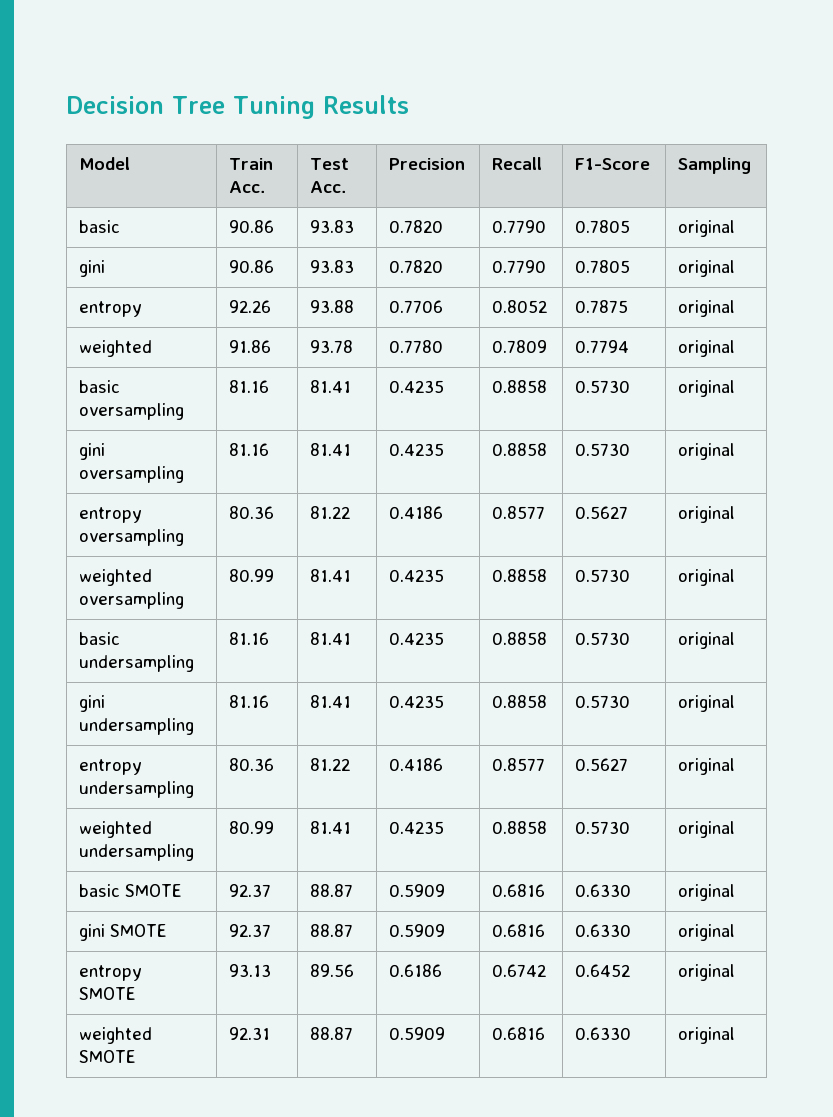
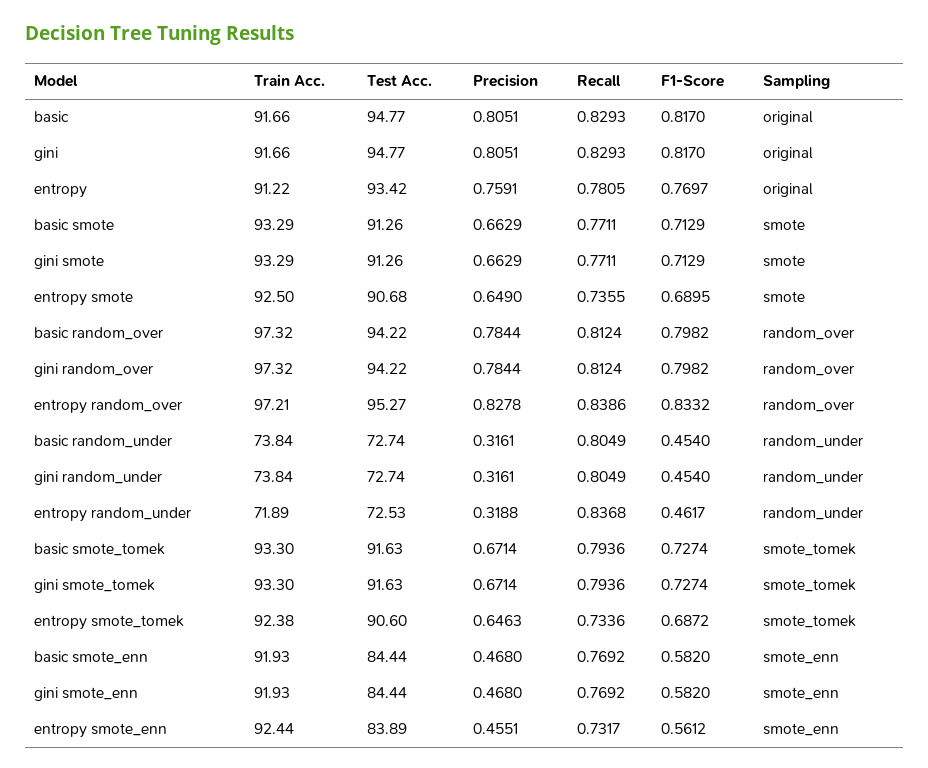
[229,220,275,233] [310,220,355,233] [389,220,444,233] [492,220,547,233] [575,220,631,233] [678,220,736,237] [79,260,106,277] [229,260,275,273] [310,260,355,273] [389,260,444,273] [492,260,547,273] [575,260,631,273] [678,260,736,277] [79,301,143,317] [229,300,272,313] [310,300,355,313] [389,300,444,313] [492,300,548,313] [575,300,629,313] [678,300,736,317] [79,340,153,357] [229,340,272,353] [310,340,354,353] [389,340,444,353] [492,340,548,353] [575,340,630,353] [678,340,736,357] [79,380,121,393] [79,403,185,420] [229,380,270,393] [310,380,352,393] [389,380,445,393] [492,380,548,393] [575,380,631,393] [678,380,736,397] [79,443,106,460] [79,466,185,483] [229,443,270,456] [310,443,352,456] [389,443,445,456] [492,443,548,456] [575,443,631,456] [678,443,736,460] [79,507,143,523] [79,529,185,546] [229,506,275,519] [310,506,351,519] [389,506,444,519] [492,506,546,519] [575,506,629,519] [678,506,736,523] [79,569,153,586] [79,592,185,609] [229,569,275,582] [310,569,352,582] [389,569,445,582] [492,569,548,582] [575,569,631,582] [678,569,736,586] [79,632,121,645] [79,655,195,672] [229,632,270,645] [310,632,352,645] [389,632,445,645] [492,632,548,645] [575,632,631,645] [678,632,736,649] [79,695,106,712] [79,718,195,735] [229,695,270,708] [310,695,352,708] [389,695,445,708] [492,695,548,708] [575,695,631,708] [678,695,736,712] [79,759,143,775] [79,781,195,798] [229,758,275,771] [310,758,351,771] [389,758,444,771] [492,758,546,771] [575,758,629,771] [678,758,736,775] [79,821,153,838] [79,844,195,861] [229,821,275,834] [310,821,352,834] [389,821,445,834] [492,821,548,834] [575,821,631,834] [678,821,736,838] [79,884,183,897] [229,884,272,897] [310,884,354,897] [389,884,446,897] [492,884,546,897] [575,884,632,897] [678,884,736,901] [79,924,168,941] [229,924,272,937] [310,924,354,937] [389,924,446,937] [492,924,546,937] [575,924,632,937] [678,924,736,941] [79,965,143,981] [79,987,137,1000] [229,964,272,977] [310,964,355,977] [389,964,443,977] [492,964,547,977] [575,964,631,977] [678,964,736,981] [79,1027,153,1044] [79,1050,137,1063] [229,1027,271,1040] [310,1027,354,1040] [389,1027,446,1040] [492,1027,546,1040] [575,1027,632,1040] [678,1027,736,1044] 90.86 | 93.83 | 0.7820 | 0.7790 | 0.7805 | original // gini | 90.86 | 93.83 | 0.7820 | 0.7790 | 0.7805 | original // entropy | 92.26 | 93.88 | 0.7706 | 0.8052 | 0.7875 | original // weighted | 91.86 | 93.78 | 0.7780 | 0.7809 | 0.7794 | original // basic oversampling | 81.16 | 81.41 | 0.4235 | 0.8858 | 0.5730 | original // gini oversampling | 81.16 | 81.41 | 0.4235 | 0.8858 | 0.5730 | original // entropy oversampling | 80.36 | 81.22 | 0.4186 | 0.8577 | 0.5627 | original // weighted oversampling | 80.99 | 81.41 | 0.4235 | 0.8858 | 0.5730 | original // basic undersampling | 81.16 | 81.41 | 0.4235 | 0.8858 | 0.5730 | original // gini undersampling | 81.16 | 81.41 | 0.4235 | 0.8858 | 0.5730 | original // entropy undersampling | 80.36 | 81.22 | 0.4186 | 0.8577 | 0.5627 | original // weighted undersampling | 80.99 | 81.41 | 0.4235 | 0.8858 | 0.5730 | original // basic SMOTE | 92.37 | 88.87 | 0.5909 | 0.6816 | 0.6330 | original // gini SMOTE | 92.37 | 88.87 | 0.5909 | 0.6816 | 0.6330 | original // entropy SMOTE | 93.13 | 89.56 | 0.6186 | 0.6742 | 0.6452 | original // weighted SMOTE | 92.31 | 88.87 | 0.5909 | 0.6816 | 0.6330 | original -> [253,111,290,122] [366,111,405,122] [472,111,518,122] [576,111,626,122] [660,111,705,122] [762,111,813,125] [33,147,58,161] [253,147,290,158] [366,147,405,158] [472,147,518,158] [576,147,626,158] [660,147,705,158] [762,147,813,161] [33,183,87,198] [253,183,290,194] [366,183,407,194] [472,183,517,194] [576,183,625,194] [660,183,708,194] [762,183,813,197] [33,219,114,231] [253,219,294,230] [366,219,403,230] [472,219,522,230] [576,219,616,230] [660,219,705,230] [762,219,805,231] [33,255,104,269] [253,255,294,266] [366,255,403,266] [472,255,522,266] [576,255,616,266] [660,255,705,266] [762,255,805,267] [33,291,133,306] [253,291,294,302] [366,291,407,302] [472,291,522,302] [576,291,625,302] [660,291,710,302] [762,291,805,303] [33,327,163,340] [253,327,293,338] [366,327,407,338] [472,327,521,338] [576,327,622,338] [660,327,709,338] [762,327,854,340] [33,363,153,377] [253,363,293,374] [366,363,407,374] [472,363,521,374] [576,363,622,374] [660,363,709,374] [762,363,854,376] [33,399,182,414] [253,399,289,410] [366,399,406,410] [472,399,521,410] [576,399,626,410] [660,399,710,410] [762,399,854,412] [33,435,172,448] [253,435,293,446] [366,435,405,446] [472,435,514,446] [576,435,626,446] [660,435,710,446] [762,435,863,448] [33,471,162,485] [253,471,293,482] [366,471,405,482] [472,471,514,482] [576,471,626,482] [660,471,710,482] [762,471,863,484] [33,507,191,522] [253,507,289,518] [366,507,406,518] [472,507,518,518] [576,507,626,518] [660,507,705,518] [762,507,863,520] [33,543,165,556] [253,543,294,554] [366,543,403,554] [472,543,517,554] [576,543,625,554] [660,543,708,554] [762,543,856,556] [33,579,155,593] [253,579,294,590] [366,579,403,590] [472,579,517,590] [576,579,625,590] [660,579,708,590] [762,579,856,592] [33,615,184,630] [253,615,294,626] [366,615,407,626] [472,615,522,626] [576,615,625,626] [660,615,709,626] [762,615,856,628] [33,651,148,664] [253,651,290,662] [366,651,407,662] [472,651,522,662] [576,651,625,662] [660,651,710,662] [762,651,839,664] [33,687,138,701] [253,687,290,698] [366,687,407,698] [472,687,522,698] [576,687,625,698] [660,687,710,698] [762,687,839,700] [33,723,167,738] [253,723,294,734] [366,723,407,734] [472,723,518,734] [576,723,620,734] [660,723,706,734] [762,723,839,736] 91.66 | 94.77 | 0.8051 | 0.8293 | 0.8170 | original // gini | 91.66 | 94.77 | 0.8051 | 0.8293 | 0.8170 | original // entropy | 91.22 | 93.42 | 0.7591 | 0.7805 | 0.7697 | original // basic smote | 93.29 | 91.26 | 0.6629 | 0.7711 | 0.7129 | smote // gini smote | 93.29 | 91.26 | 0.6629 | 0.7711 | 0.7129 | smote // entropy smote | 92.50 | 90.68 | 0.6490 | 0.7355 | 0.6895 | smote // basic random_over | 97.32 | 94.22 | 0.7844 | 0.8124 | 0.7982 | random_over // gini random_over | 97.32 | 94.22 | 0.7844 | 0.8124 | 0.7982 | random_over // entropy random_over | 97.21 | 95.27 | 0.8278 | 0.8386 | 0.8332 | random_over // basic random_under | 73.84 | 72.74 | 0.3161 | 0.8049 | 0.4540 | random_under // gini random_under | 73.84 | 72.74 | 0.3161 | 0.8049 | 0.4540 | random_under // entropy random_under | 71.89 | 72.53 | 0.3188 | 0.8368 | 0.4617 | random_under // basic smote_tomek | 93.30 | 91.63 | 0.6714 | 0.7936 | 0.7274 | smote_tomek // gini smote_tomek | 93.30 | 91.63 | 0.6714 | 0.7936 | 0.7274 | smote_tomek // entropy smote_tomek | 92.38 | 90.60 | 0.6463 | 0.7336 | 0.6872 | smote_tomek // basic smote_enn | 91.93 | 84.44 | 0.4680 | 0.7692 | 0.5820 | smote_enn // gini smote_enn | 91.93 | 84.44 | 0.4680 | 0.7692 | 0.5820 | smote_enn // entropy smote_enn | 92.44 | 83.89 | 0.4551 | 0.7317 | 0.5612 | smote_enn

